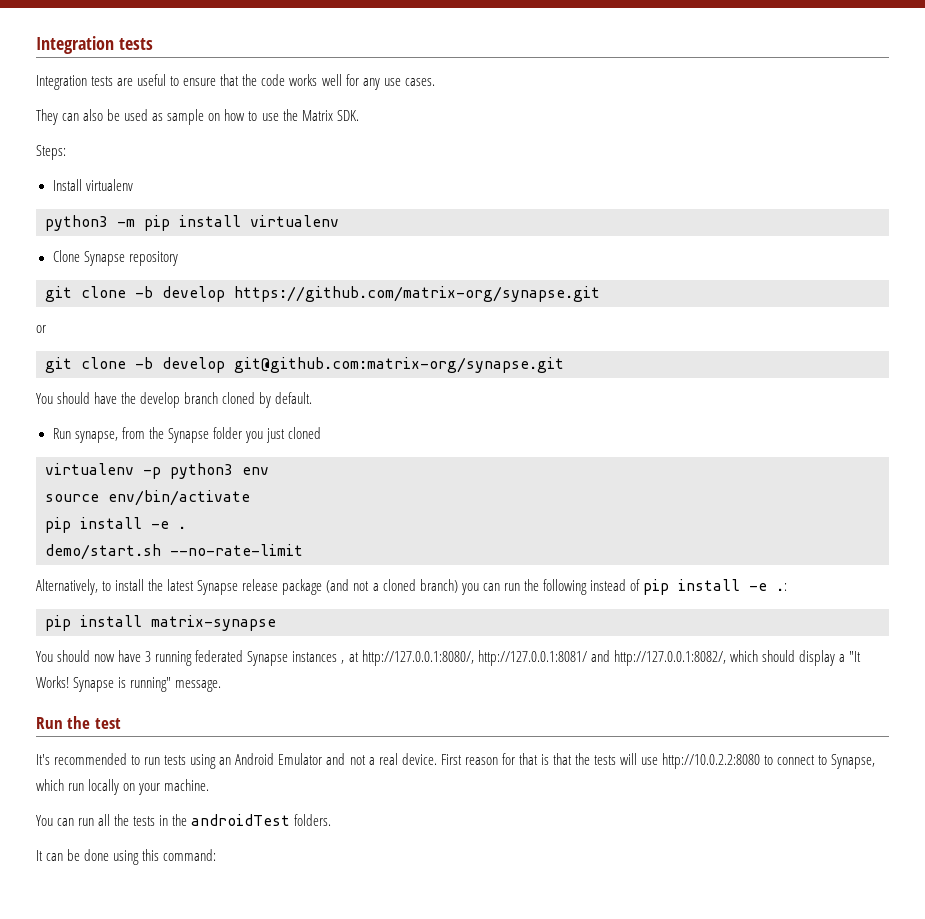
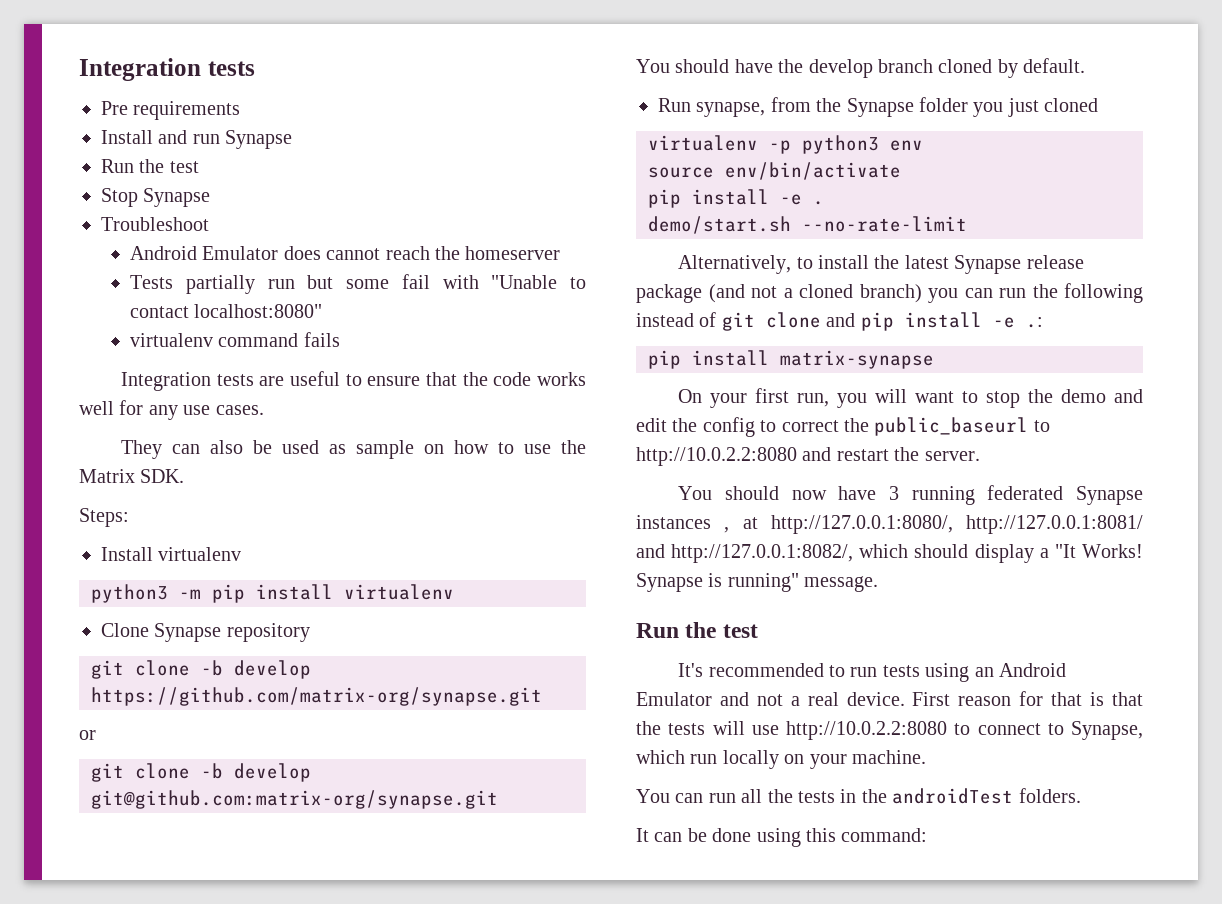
[36,36,153,54] Integration tests -> [79,58,255,81] [101,101,241,120] [101,130,293,149] [101,159,199,173] [101,188,211,207] [101,217,209,231] [130,246,561,260] [130,274,587,294] [130,304,323,318] [130,332,340,347] Integration tests // Pre requirements // Install and run Synapse // Run the test // Stop Synapse // Troubleshoot // Android Emulator does cannot reach the homeserver // Tests partially run but some fail with "Unable to contact localhost:8080" // virtualenv command fails
(640, 585) none -> [721,312,856,331] git clone and
(276, 623) none -> [678,388,1143,408] [636,417,1050,437] [636,447,980,466] // On your first run, you will want to stop the demo and edit the config to correct the public_baseurl to http://10.0.2.2:8080 and restart the server.

